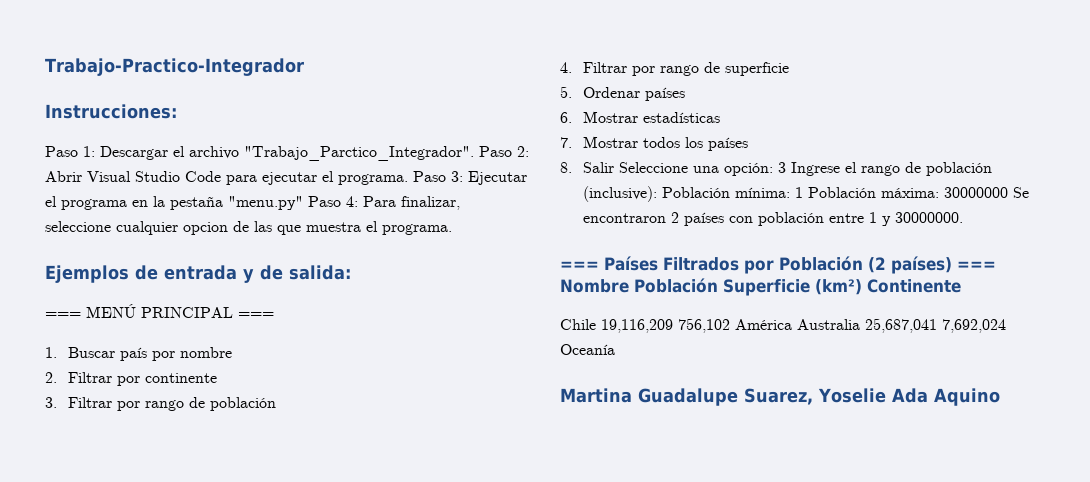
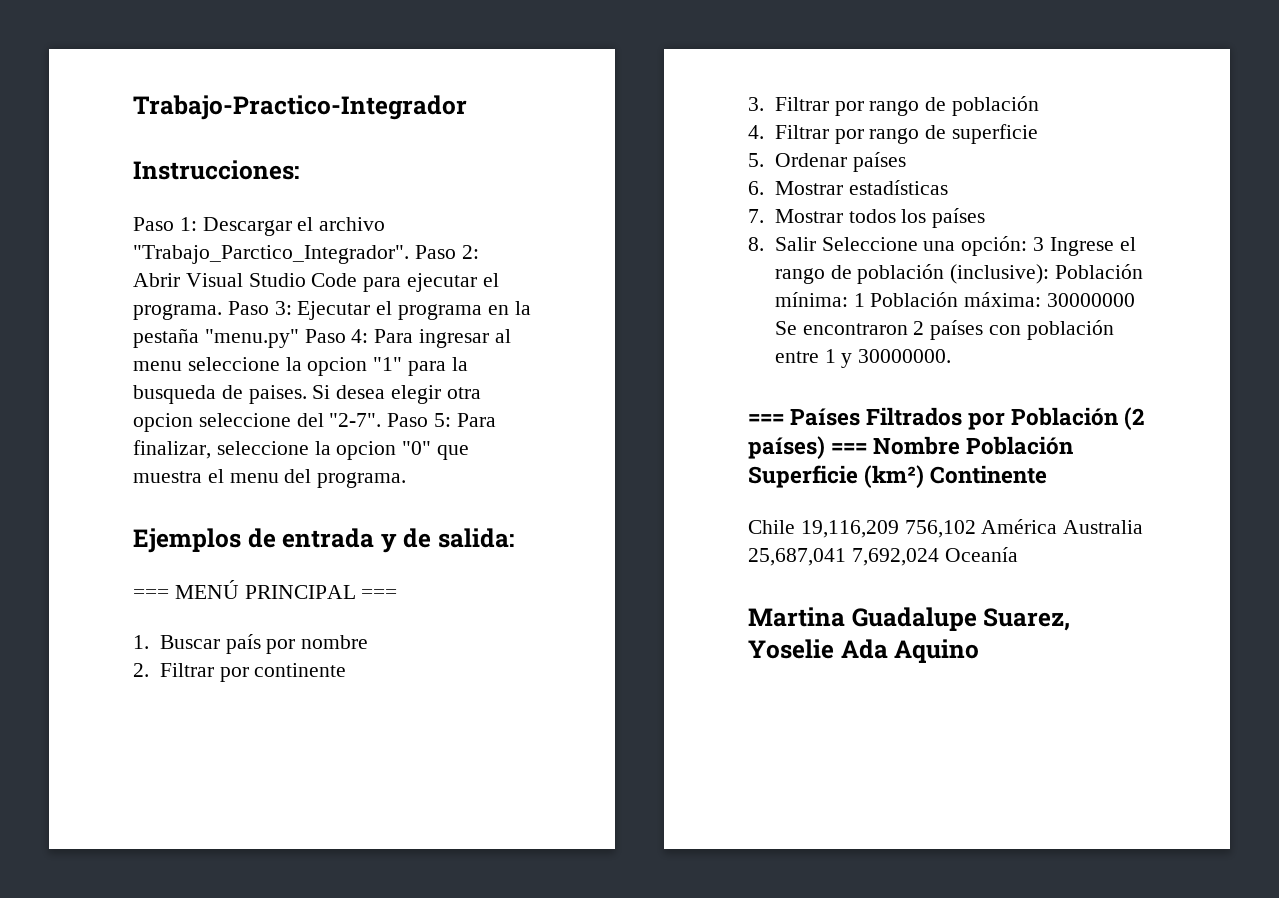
[401,196,460,210] [45,221,272,235] finalizar, seleccione cualquier opcion de las -> [419,329,511,348] [133,357,468,376] [133,385,481,404] [133,413,496,432] [133,440,432,460] ingresar al menu seleccione la opcion "1" para la busqueda de paises. Si desea elegir otra opcion seleccione del "2-7". Paso 5: Para finalizar, seleccione la opcion "0"
(378, 226) none -> [229,469,312,483] menu del

